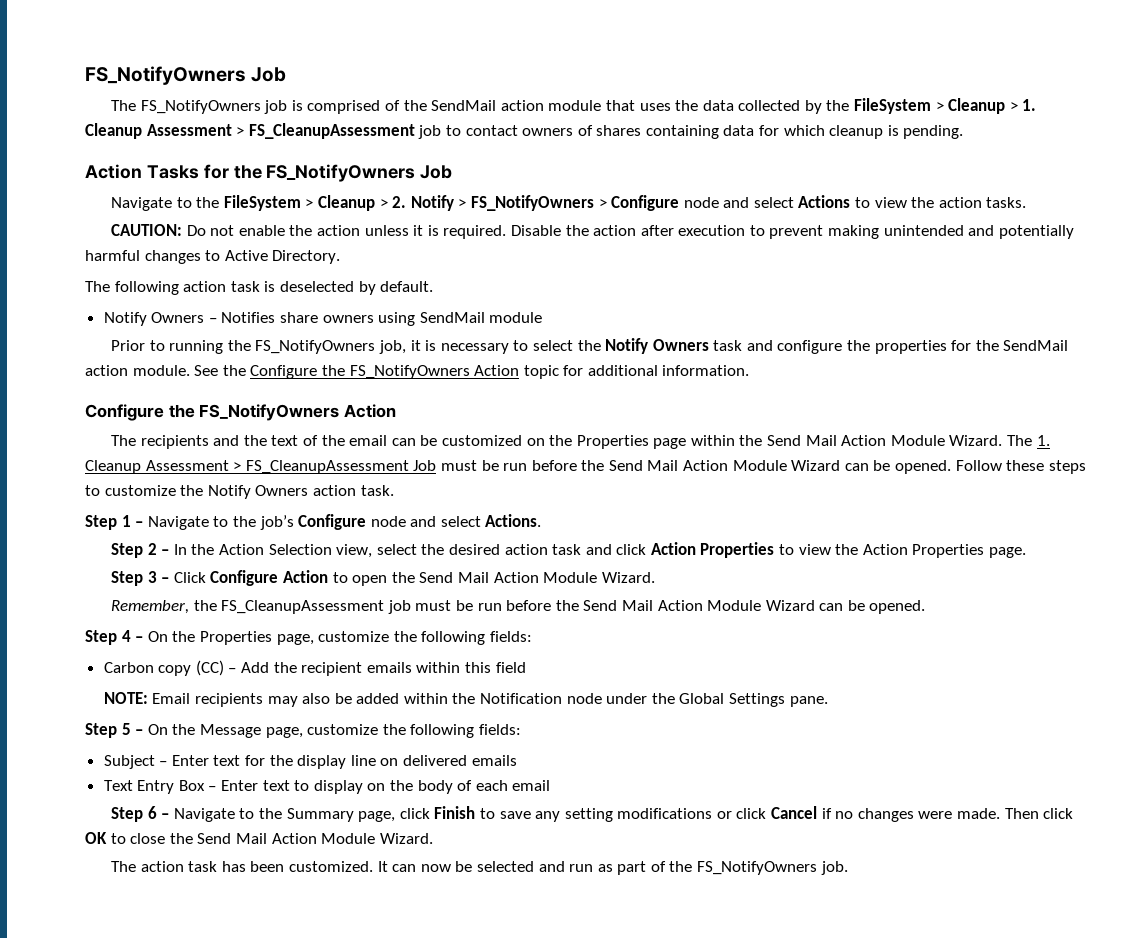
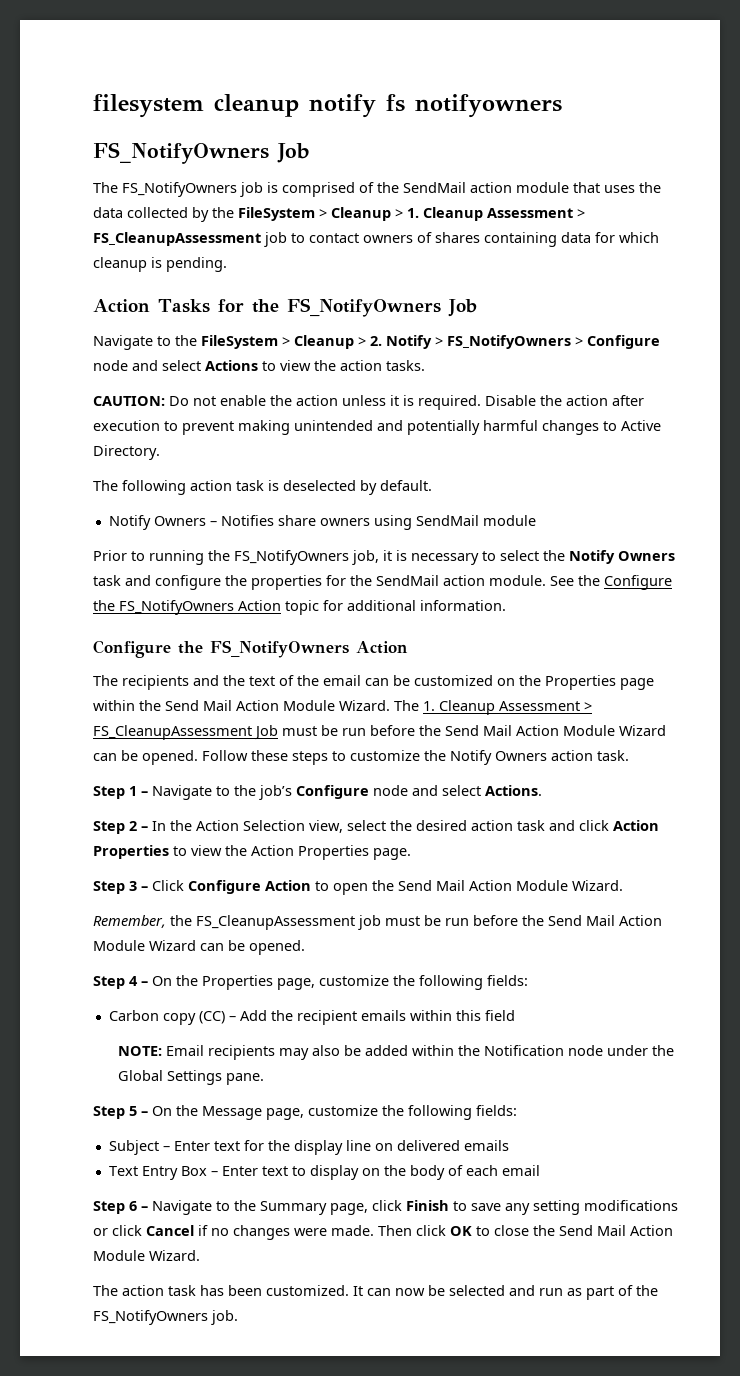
(85, 75) none -> [93,94,562,118] filesystem cleanup notify fs notifyowners //

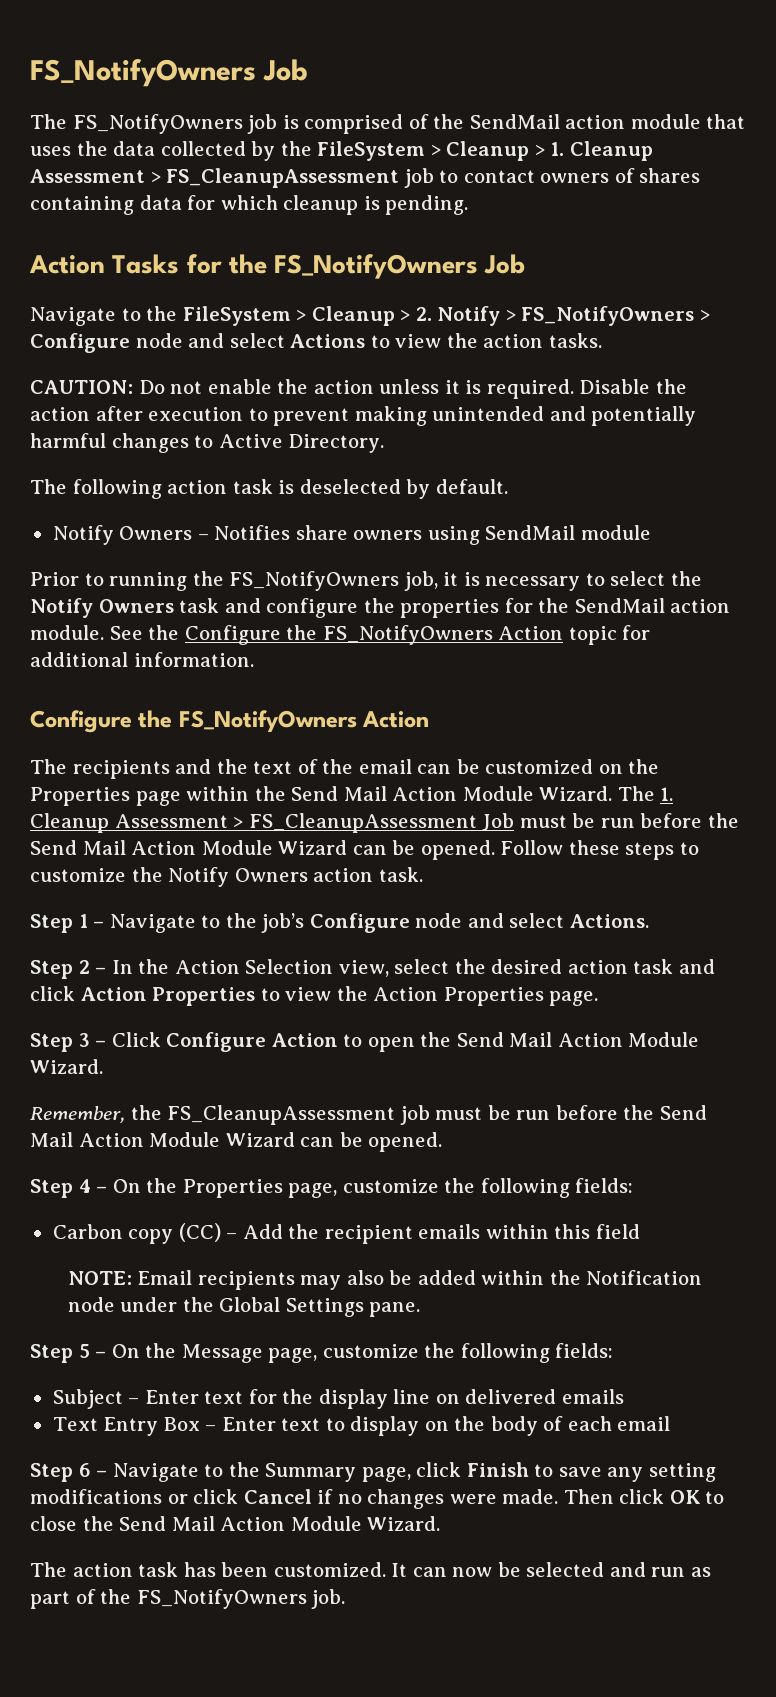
[93,94,562,118] filesystem cleanup notify fs notifyowners // -> (30, 73) none

